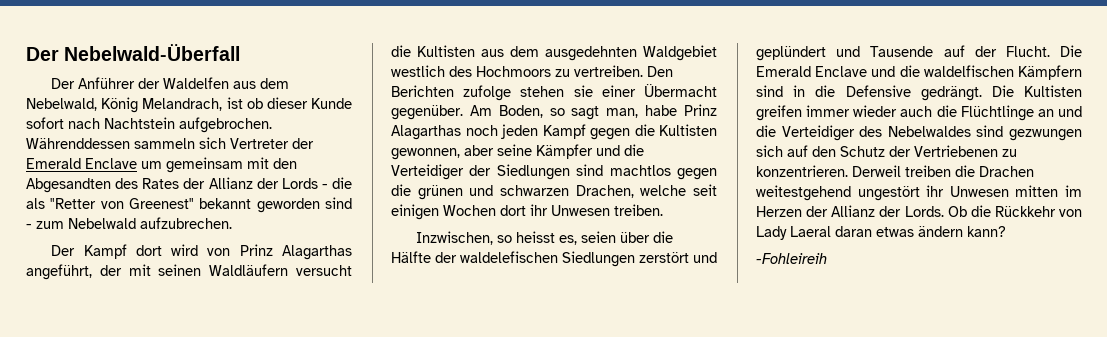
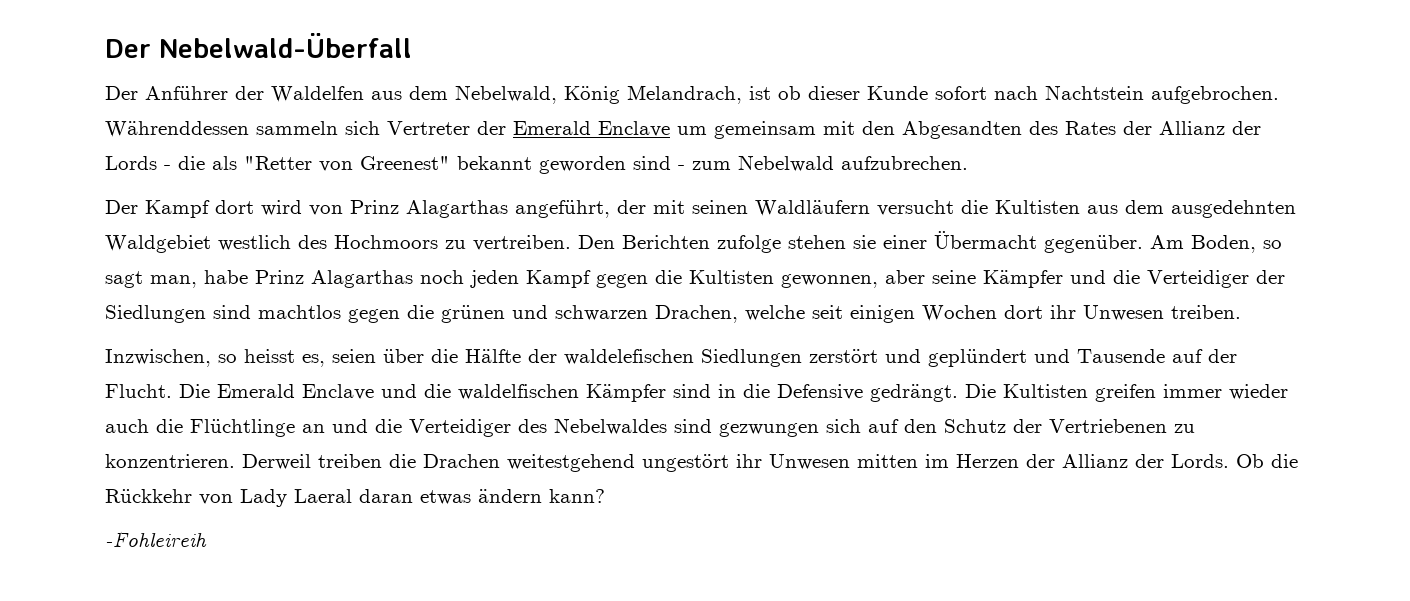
[1018,65,1082,80] Kämpfern -> [586,384,666,402] Kämpfer

